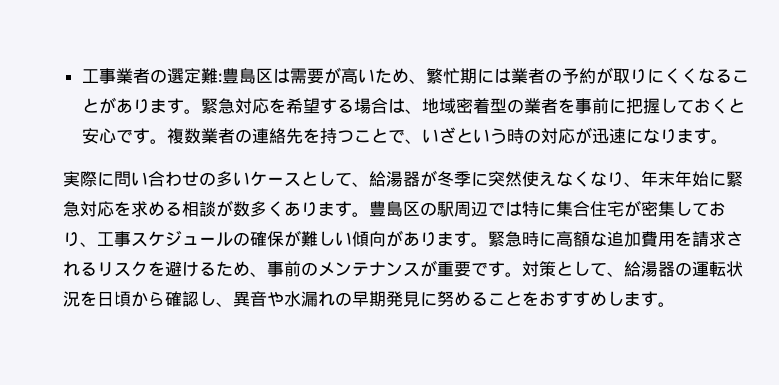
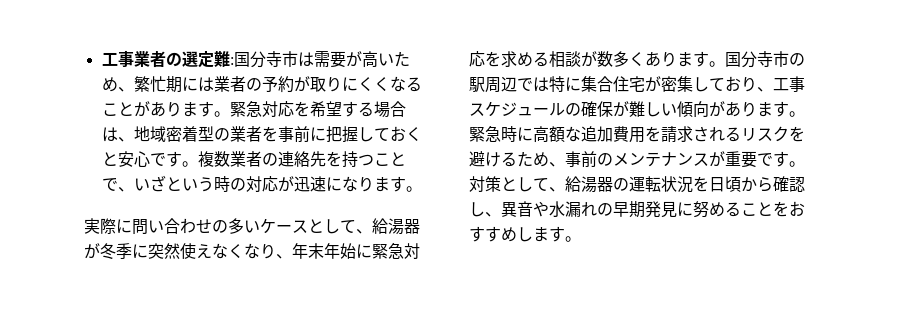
[221,68,273,84] 豊島区 -> [233,51,298,68] 国分寺市
[369,201,420,217] 豊島区 -> [725,51,789,68] 国分寺市

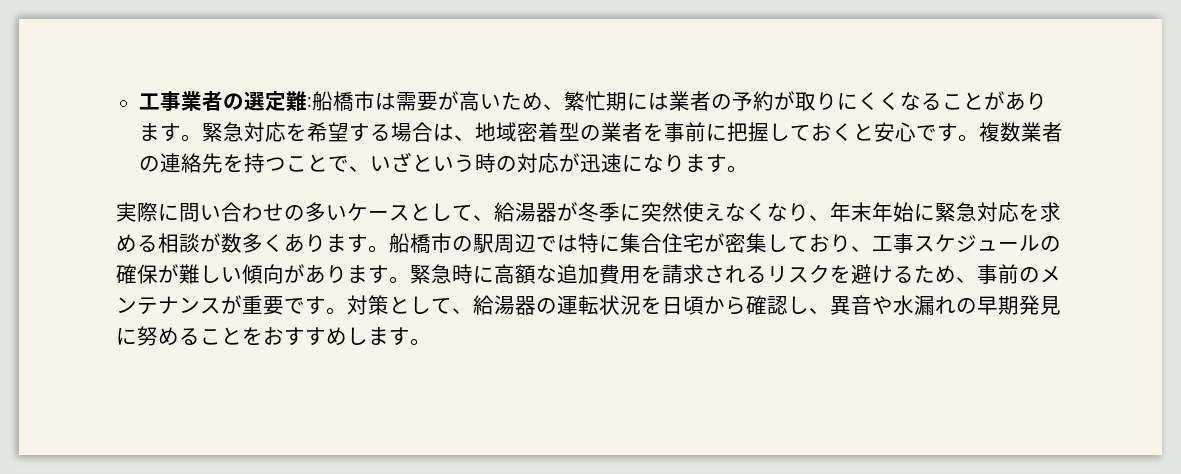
[233,51,282,68] 国分寺 -> [311,91,354,112] 船橋
[725,51,773,68] 国分寺 -> [389,233,431,254] 船橋

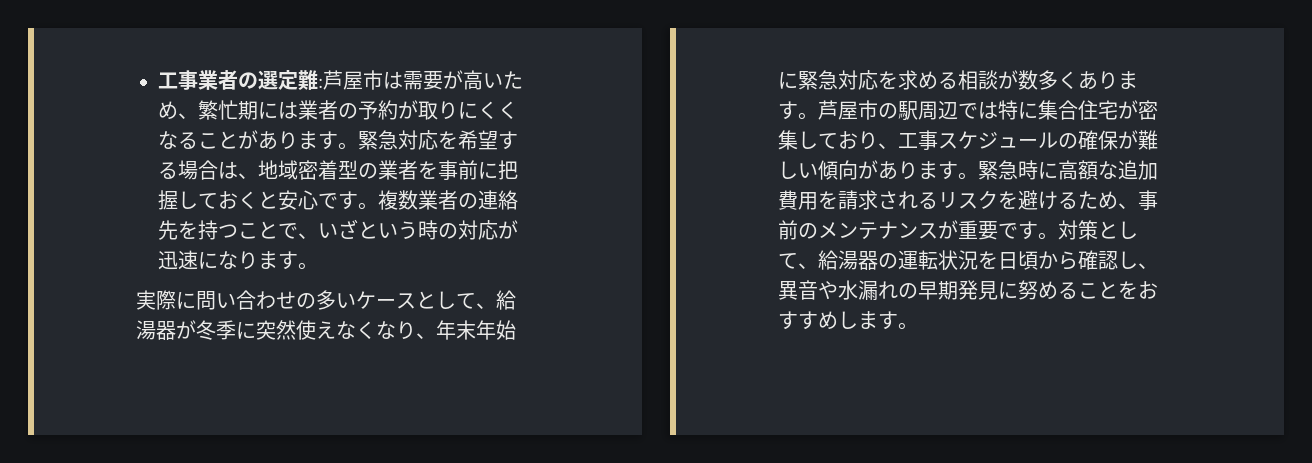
[311,91,354,112] 船橋 -> [323,70,363,90] 芦屋
[389,233,431,254] 船橋 -> [818,100,858,120] 芦屋

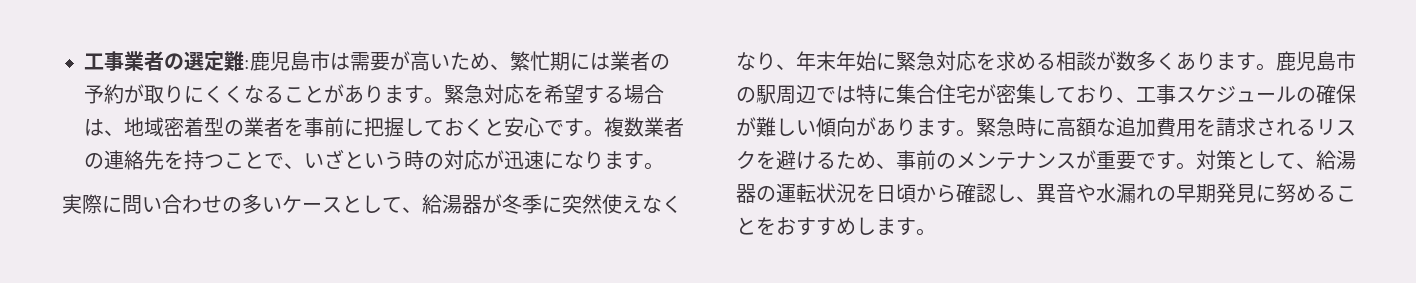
[323,70,363,90] 芦屋 -> [250,51,310,71] 鹿児島
[818,100,858,120] 芦屋 -> [1276,51,1336,71] 鹿児島

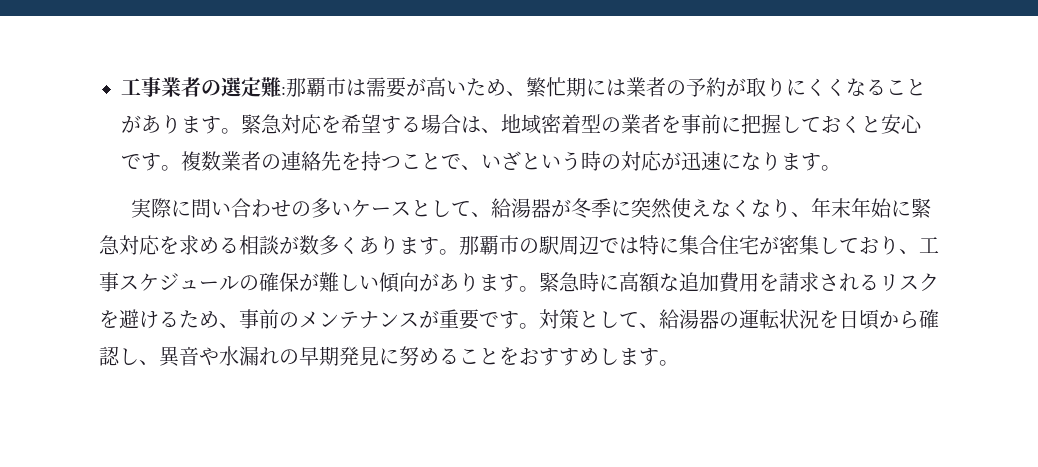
[250,51,310,71] 鹿児島 -> [286,77,326,97] 那覇
[1276,51,1336,71] 鹿児島 -> [459,235,499,255] 那覇

